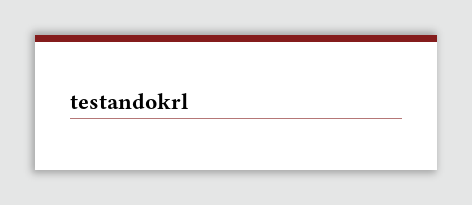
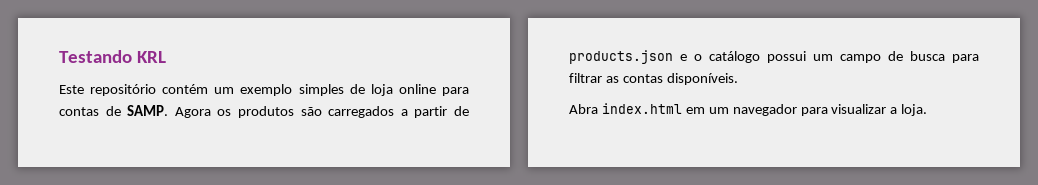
[70,93,189,109] testandokrl -> [59,50,166,63] [59,84,469,96] [59,105,470,118] [569,50,979,64] [569,73,738,85] [569,103,928,116] Testando KRL // Este repositório contém um exemplo simples de loja online para contas de SAMP. Agora os produtos são carregados a partir de products.json e o catálogo possui um campo de busca para filtrar as contas disponíveis. // Abra index.html em um navegador para visualizar a loja.

